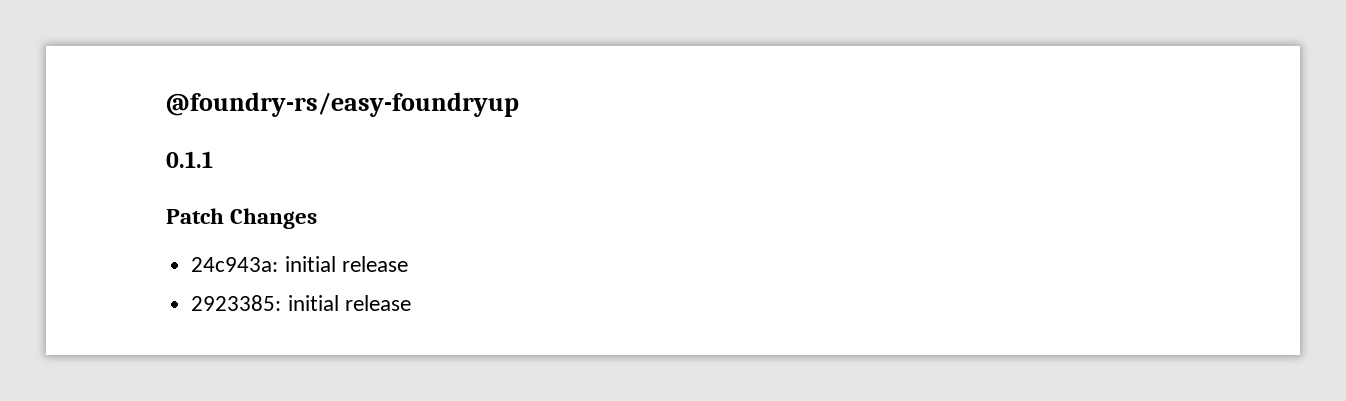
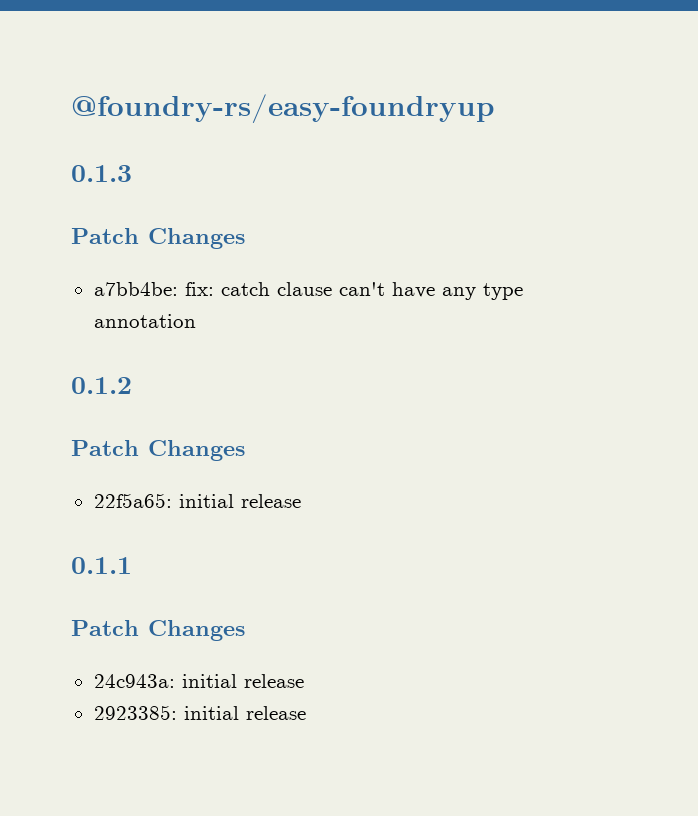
(519, 104) none -> [71,165,132,182] [71,228,245,249] [93,282,523,300] [93,314,196,328] [71,377,132,394] [71,440,245,461] [93,493,301,508] // 0.1.3 // Patch Changes // a7bb4be: fix: catch clause can't have any type annotation // 0.1.2 // Patch Changes // 22f5a65: initial release

